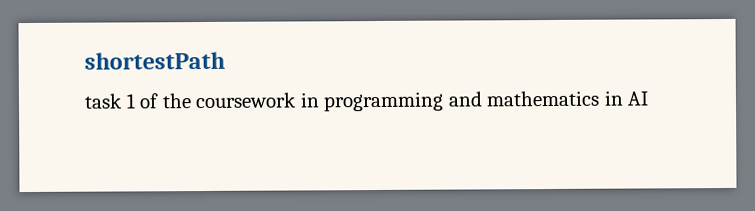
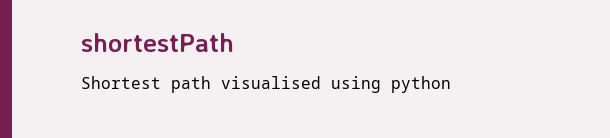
[84,90,650,112] task 1 of the coursework in programming and mathematics in AI -> [81,76,451,93] Shortest path visualised using python

